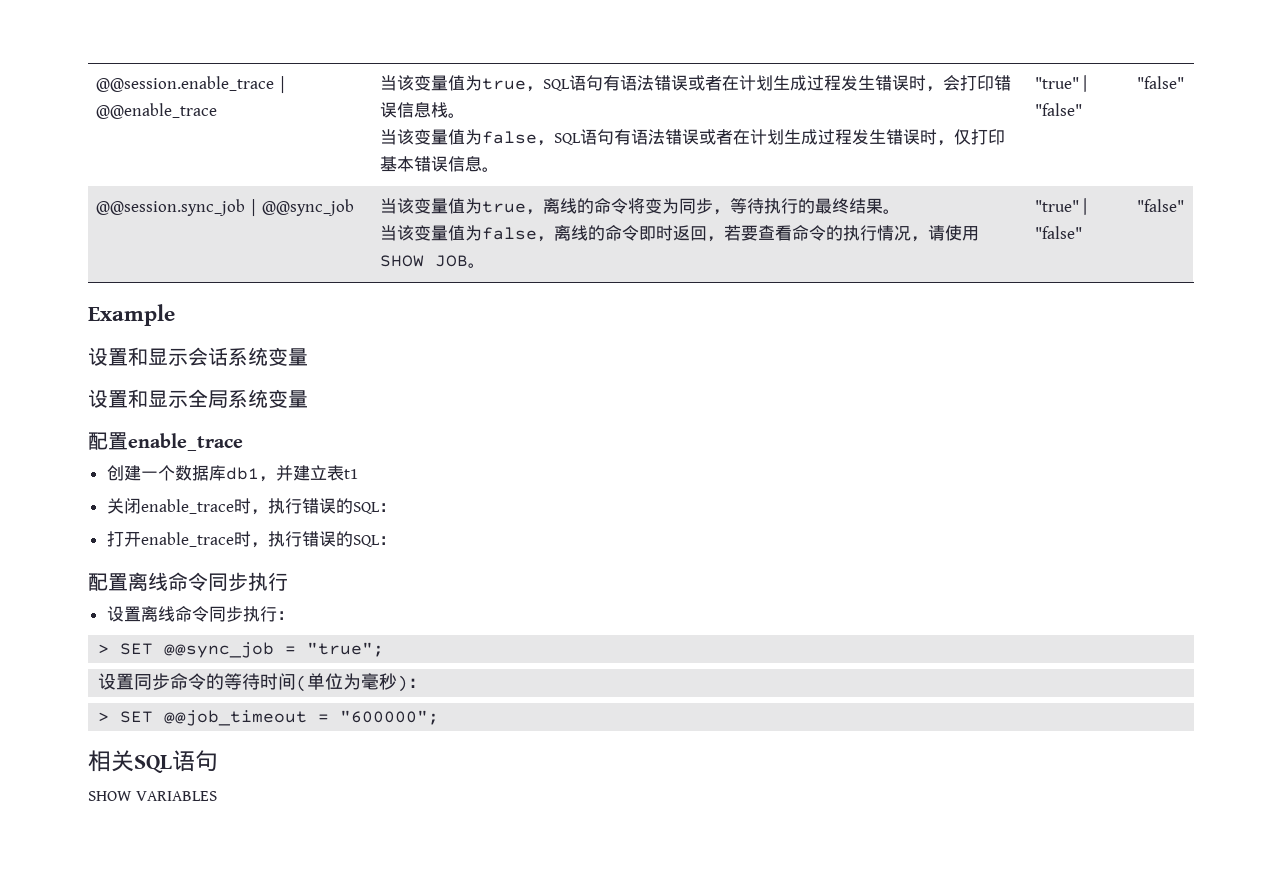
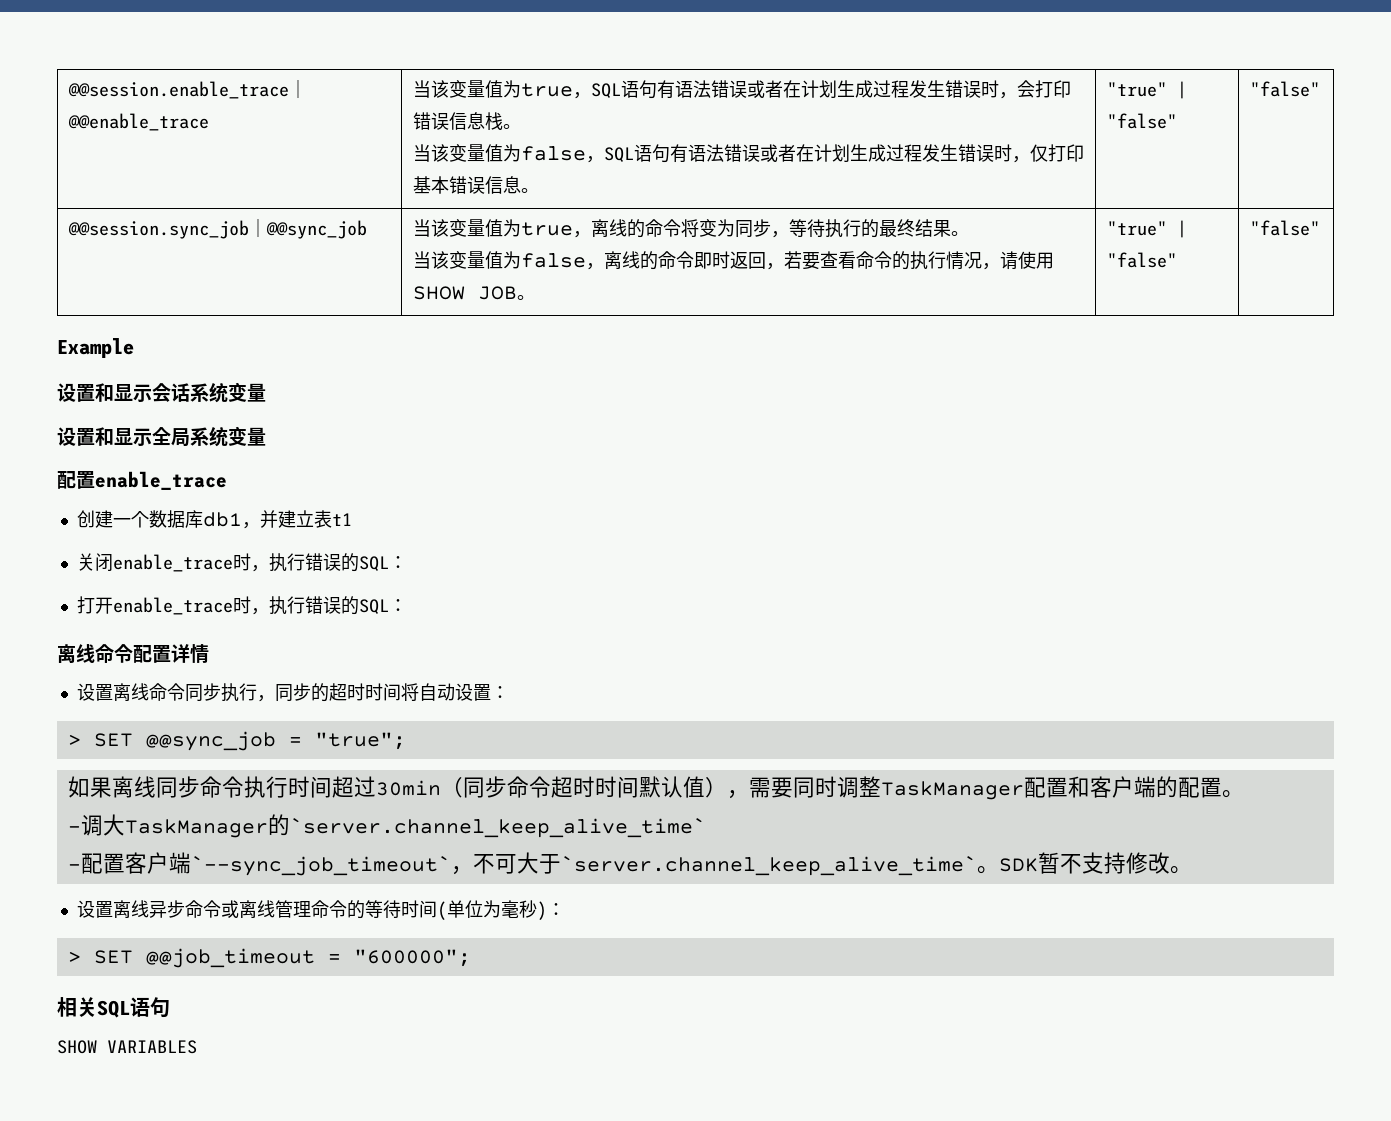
[88,572,288,592] 配置离线命令同步执行 -> [57,644,209,663] 离线命令配置详情
(277, 614) none -> [256,683,491,702] ，同步的超时时间将自动设置
[98,673,171,690] 设置同步 -> [67,776,1244,800] [67,814,706,838] [67,852,1192,876] [76,900,311,918] 如果离线同步命令执行时间超过30min（同步命令超时时间默认值），需要同时调整TaskManager配置和客户端的配置。 // -调大TaskManager的`server.channel_keep_alive_time` // -配置客户端`--sync_job_timeout`，不可大于`server.channel_keep_alive_time`。SDK暂不支持修改。 // 设置离线异步命令或离线管理

